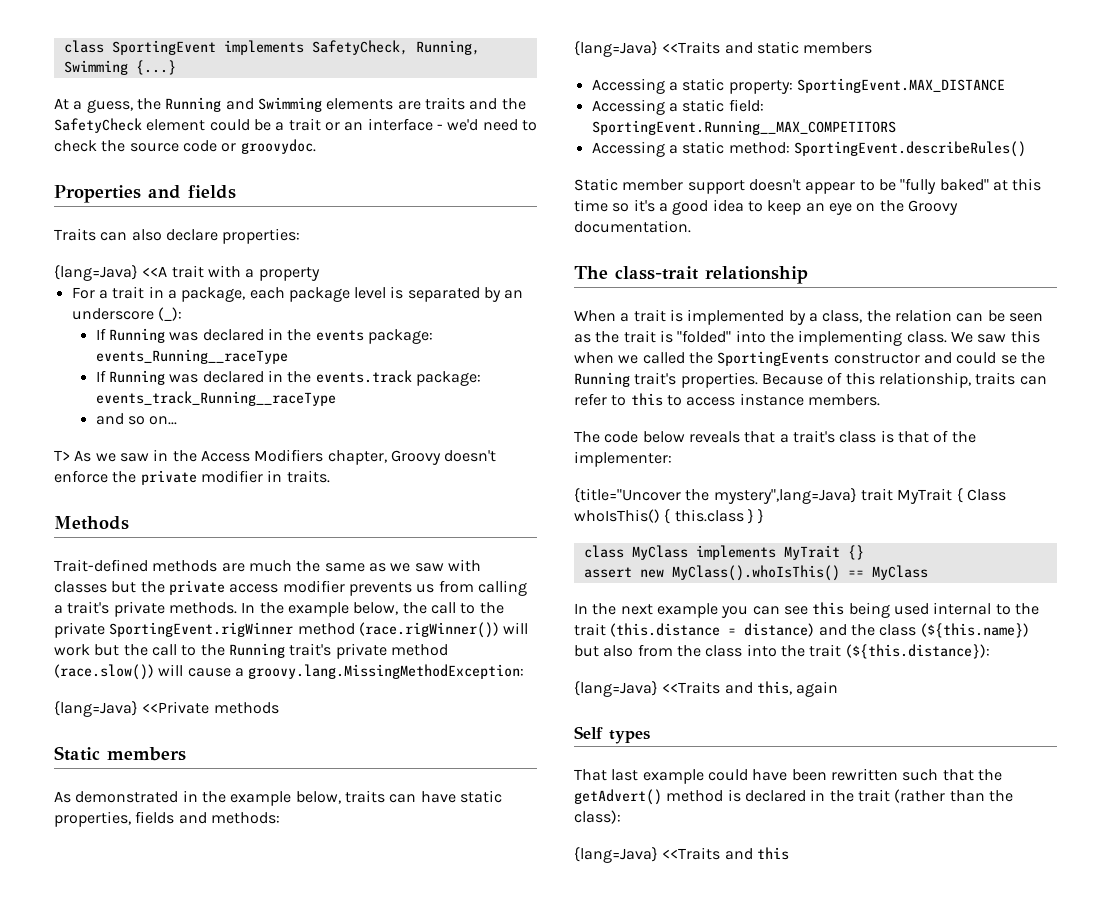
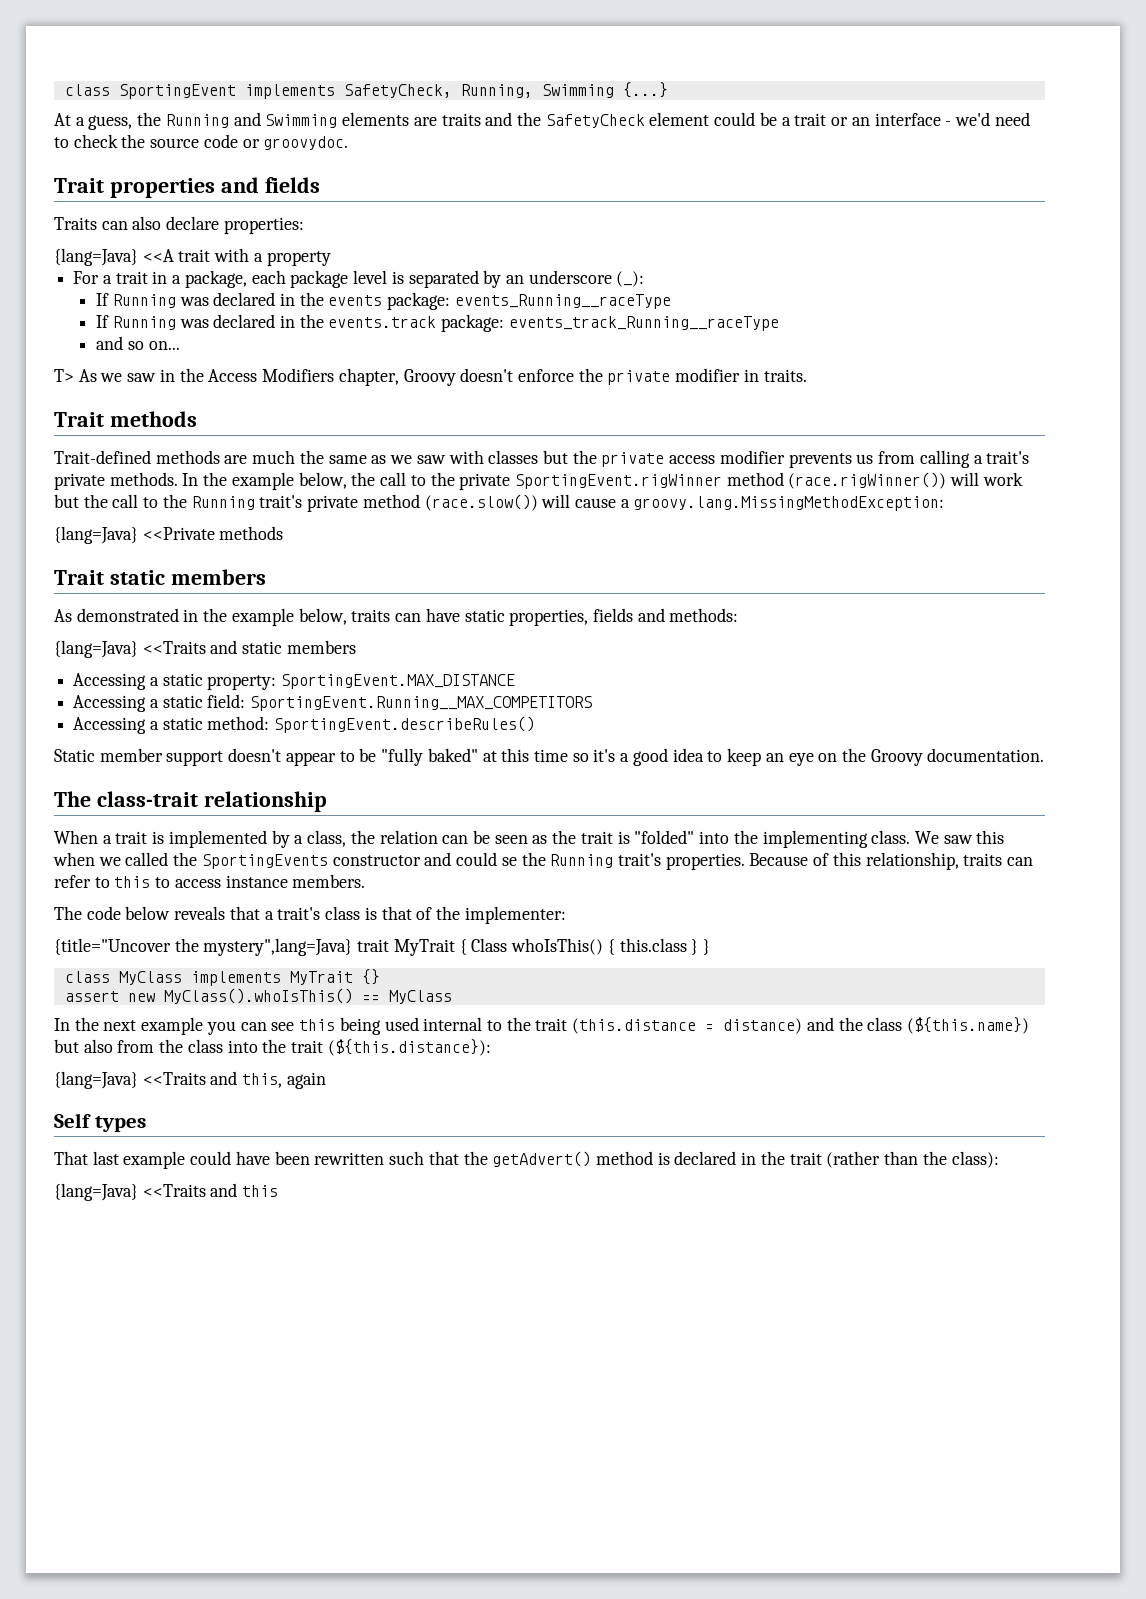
[54,185,141,203] Properties -> [54,178,215,198] Trait properties
[54,516,129,530] Methods -> [54,411,197,427] Trait methods
[54,746,100,761] Static -> [54,570,165,585] Trait static

